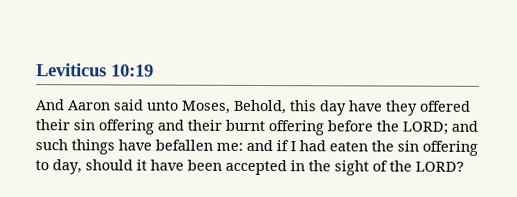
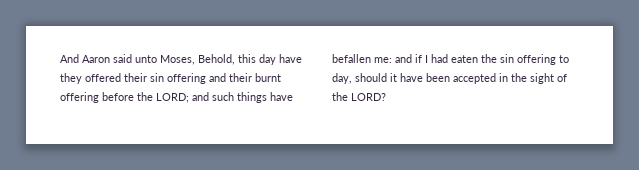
[36,63,154,77] Leviticus 10:19 // -> (60, 58) none

